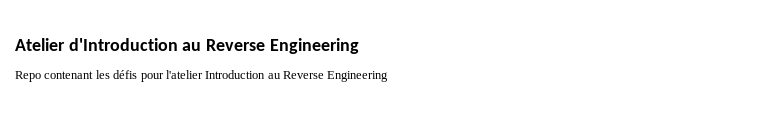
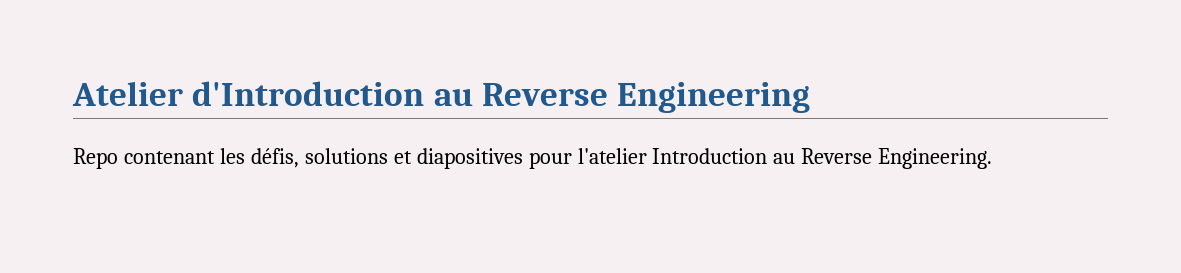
[113,70,138,79] défis -> [250,148,523,169] défis, solutions et diapositives
[327,71,389,82] Engineering -> [878,148,993,169] Engineering.

